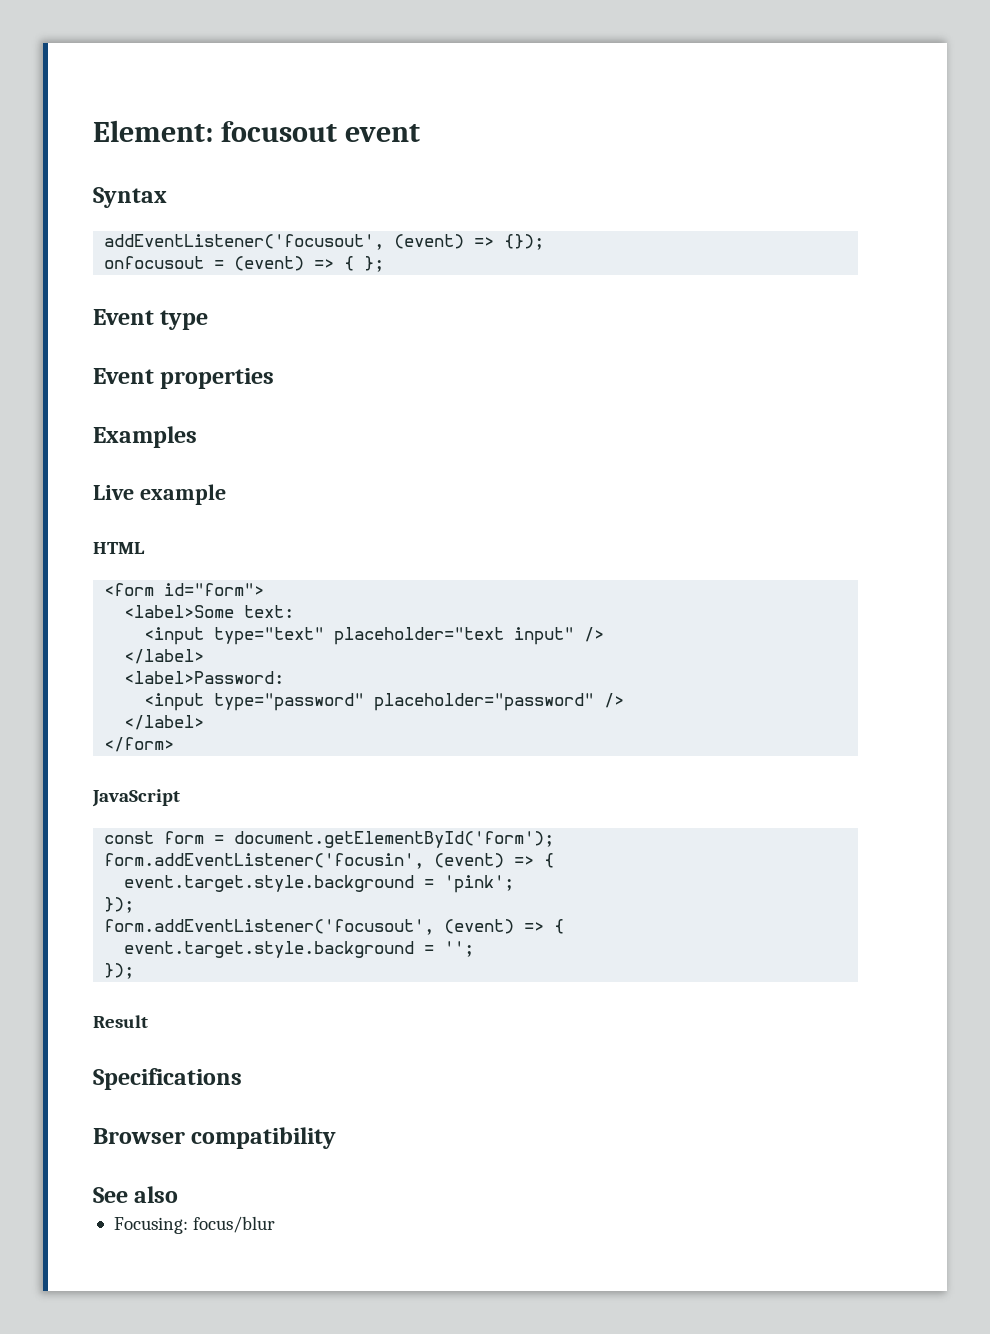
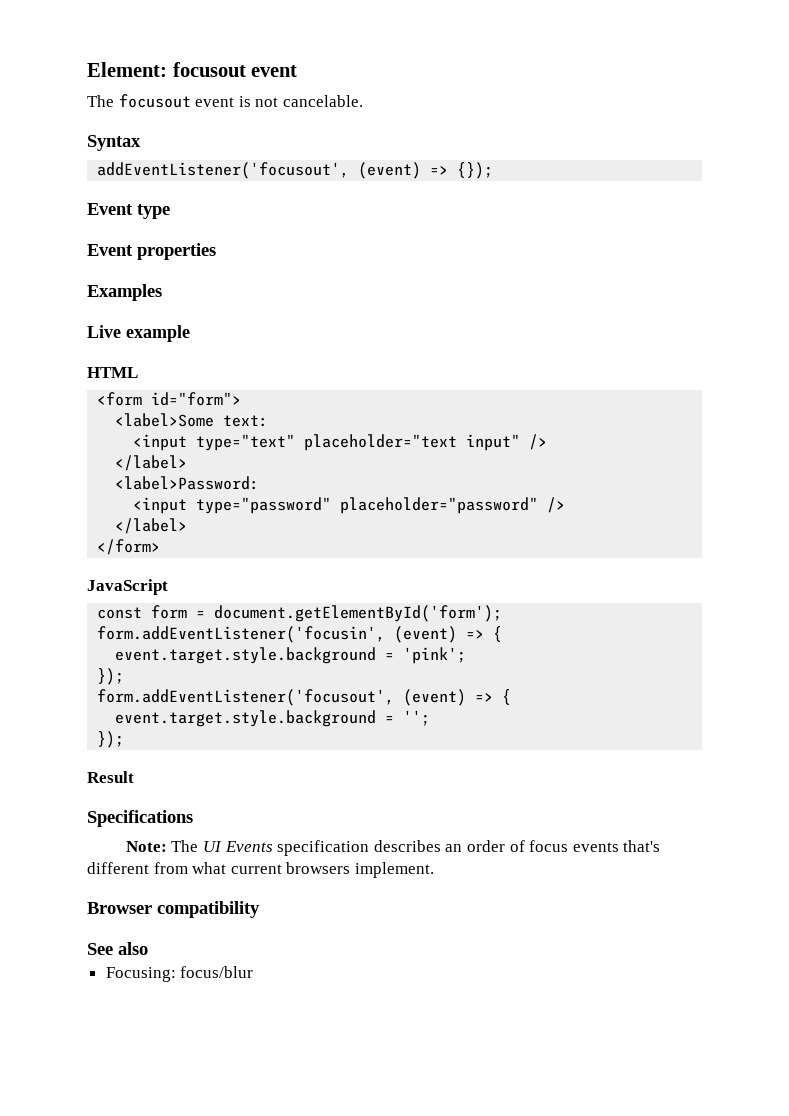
(421, 133) none -> [87,94,363,108] // The focusout event is not cancelable.
[104,256,385,272] // onfocusout = (event) => { }; -> (494, 170) none
(242, 1079) none -> [125,840,661,856] [87,862,434,878] // Note: The UI Events specification describes an order of focus events that's different from what current browsers implement.

